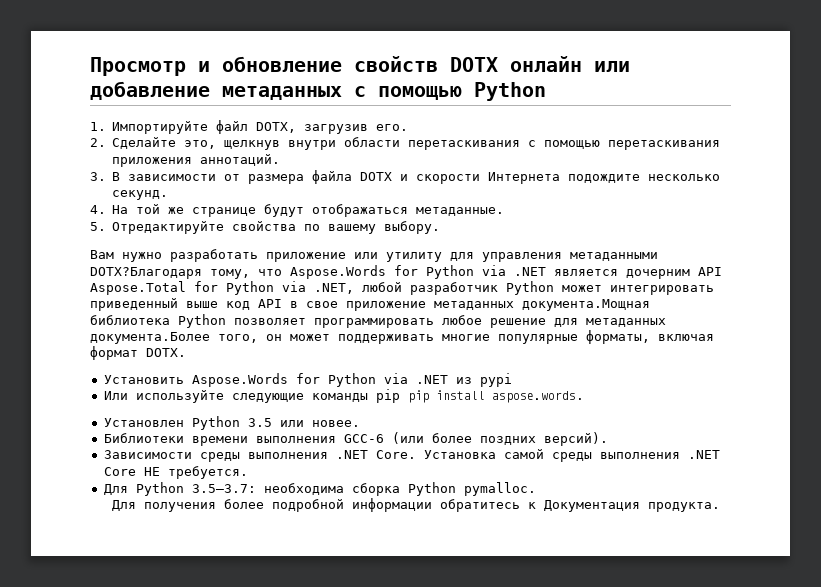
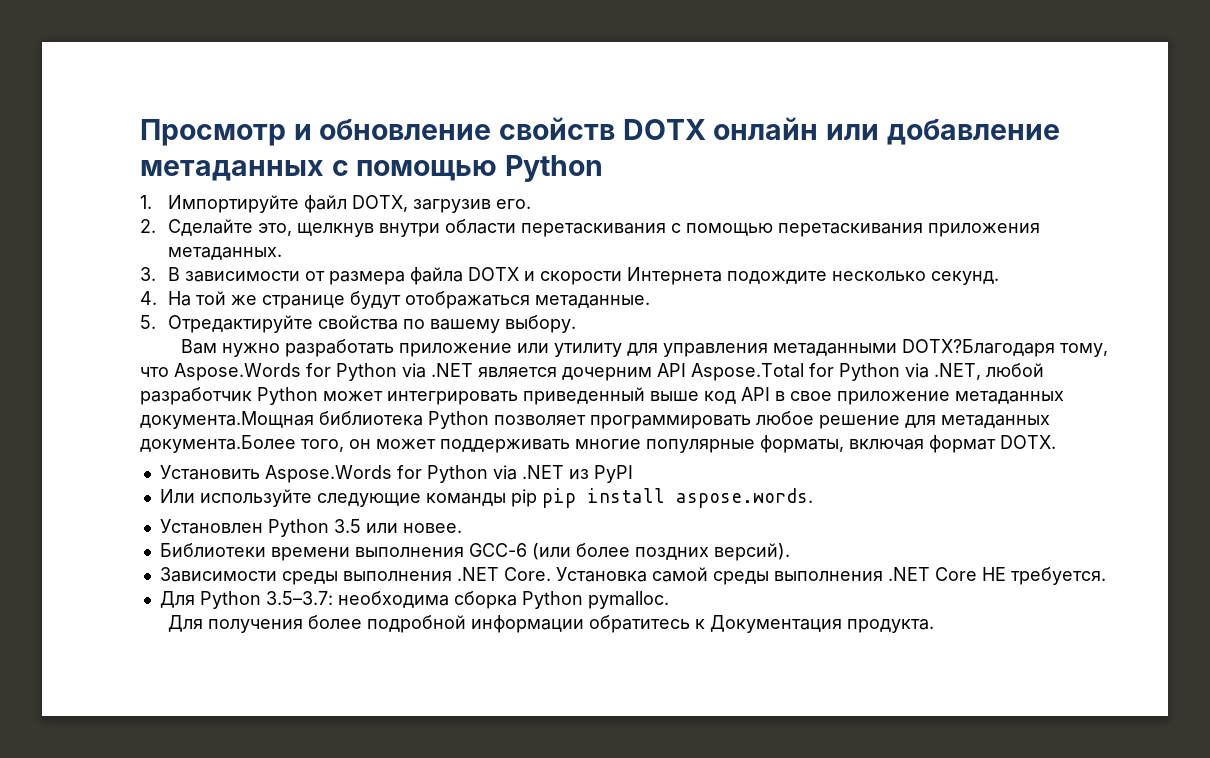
[200,154,281,166] аннотаций. -> [167,247,282,260] метаданных.
[479,373,512,387] pypi -> [593,465,633,483] PyPI

